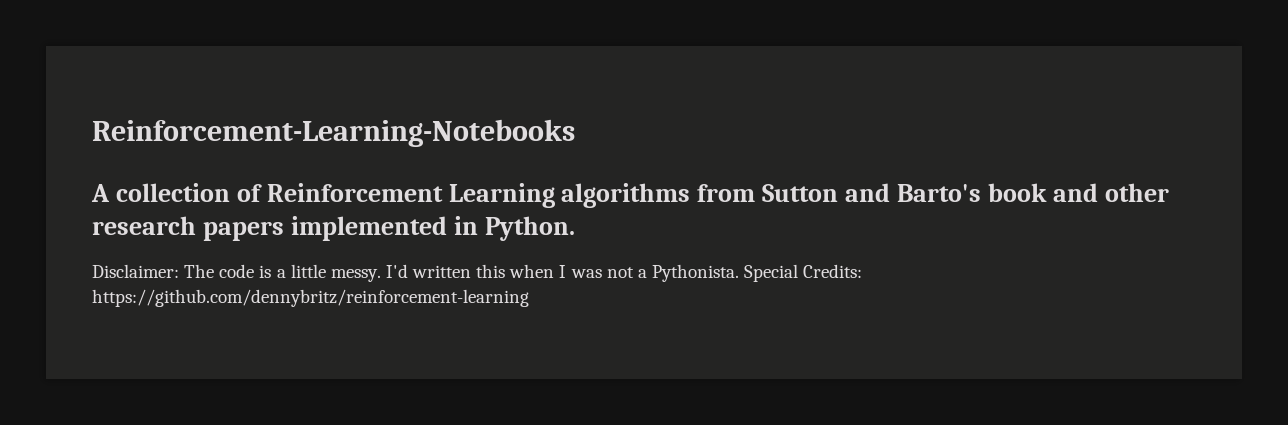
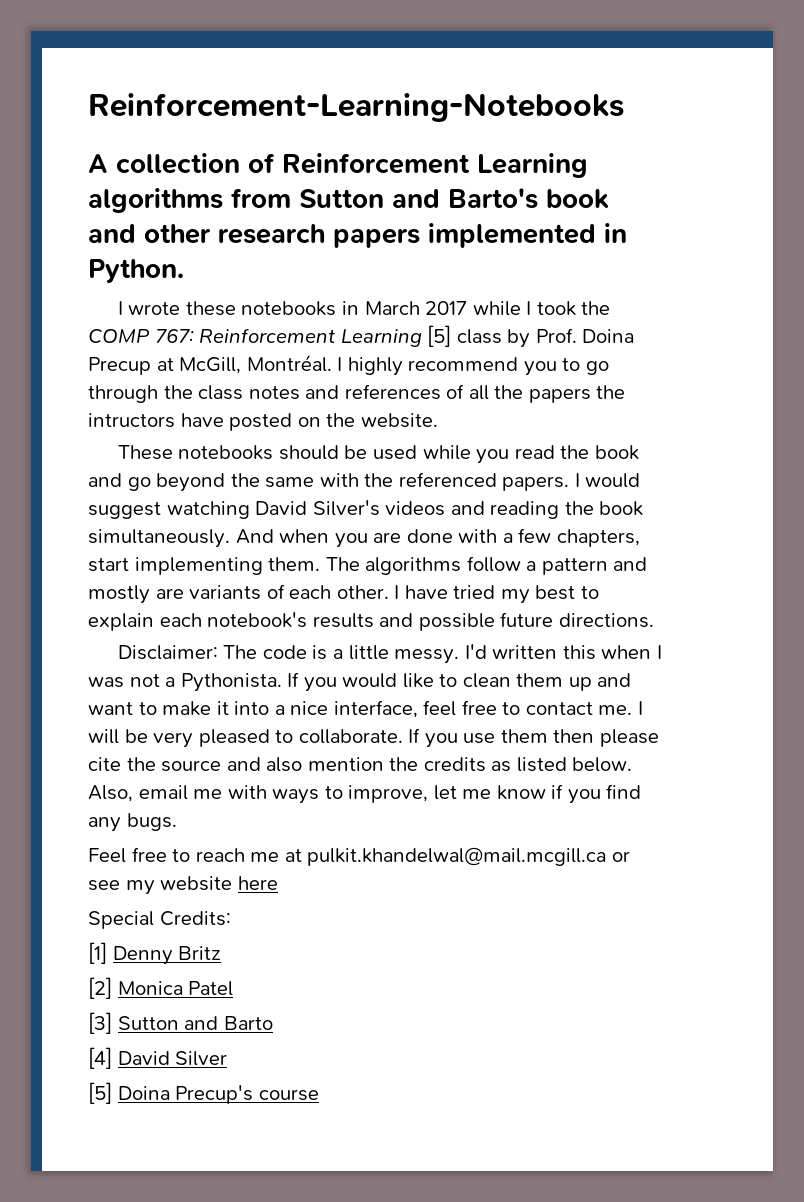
(575, 228) none -> [117,301,611,316] [88,325,635,348] [88,354,609,376] [88,384,626,403] [88,413,438,431] [117,445,639,464] [88,472,641,492] [88,500,644,519] [88,528,640,548] [88,556,648,575] [88,584,599,604] [88,612,654,631] // I wrote these notebooks in March 2017 while I took the COMP 767: Reinforcement Learning [5] class by Prof. Doina Precup at McGill, Montréal. I highly recommend you to go through the class notes and references of all the papers the intructors have posted on the website. // These notebooks should be used while you read the book and go beyond the same with the referenced papers. I would suggest watching David Silver's videos and reading the book simultaneously. And when you are done with a few chapters, start implementing them. The algorithms follow a pattern and mostly are variants of each other. I have tried my best to explain each notebook's results and possible future directions.
[744,264,863,282] [92,289,529,307] Special Credits: https://github.com/dennybritz/reinforcement-learning -> [287,672,632,692] [88,700,643,718] [88,728,659,748] [88,757,633,772] [88,784,642,804] [88,813,177,832] [88,847,630,866] [88,876,278,895] [88,911,231,929] [88,942,222,965] [88,977,234,999] [88,1012,273,1034] [88,1047,228,1069] [88,1082,319,1104] If you would like to clean them up and want to make it into a nice interface, feel free to contact me. I will be very pleased to collaborate. If you use them then please cite the source and also mention the credits as listed below. Also, email me with ways to improve, let me know if you find any bugs. // Feel free to reach me at pulkit.khandelwal@mail.mcgill.ca or see my website here // Special Credits: // [1] Denny Britz // [2] Monica Patel // [3] Sutton and Barto // [4] David Silver // [5] Doina Precup's course

